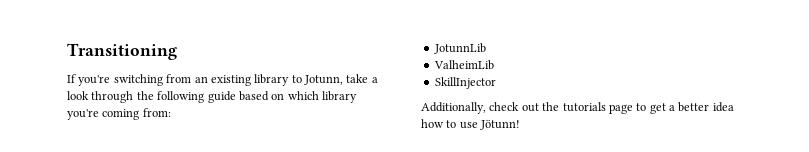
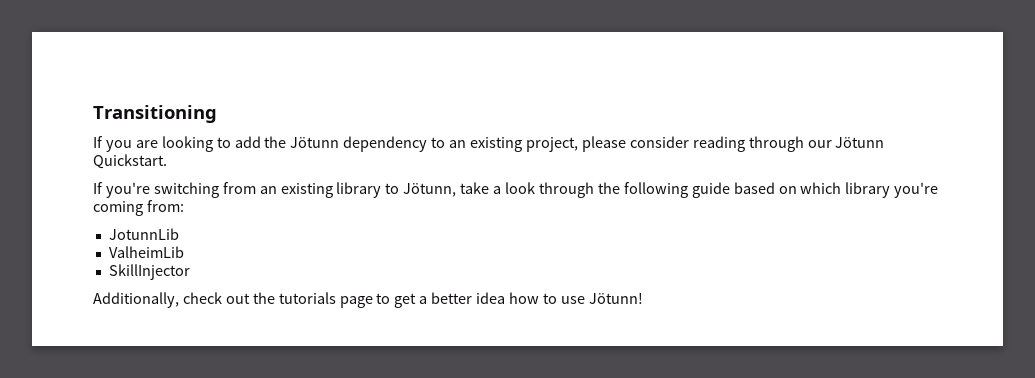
(177, 51) none -> [93,136,885,152] [93,154,167,169] // If you are looking to add the Jötunn dependency to an existing project, please consider reading through our Jötunn Quickstart.
[304,75,343,85] Jotunn, -> [403,183,457,197] Jötunn,

